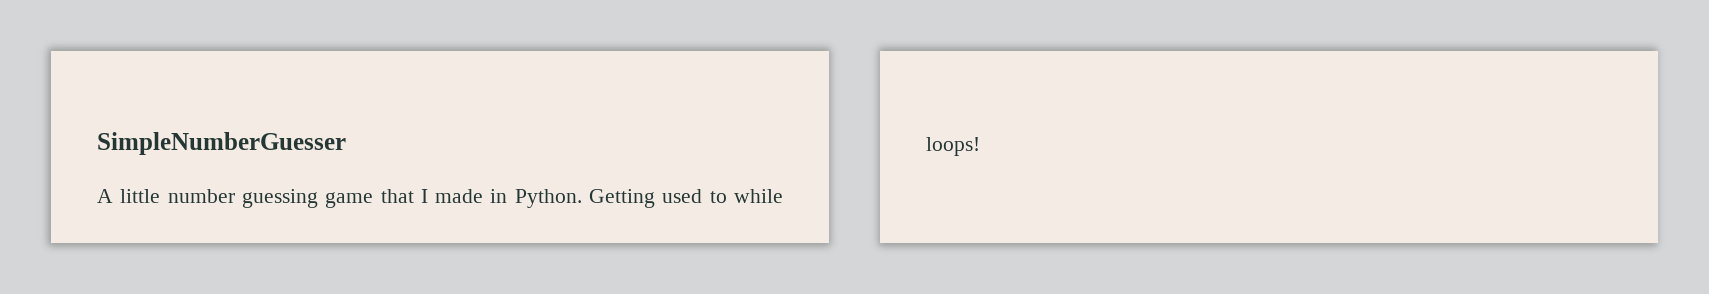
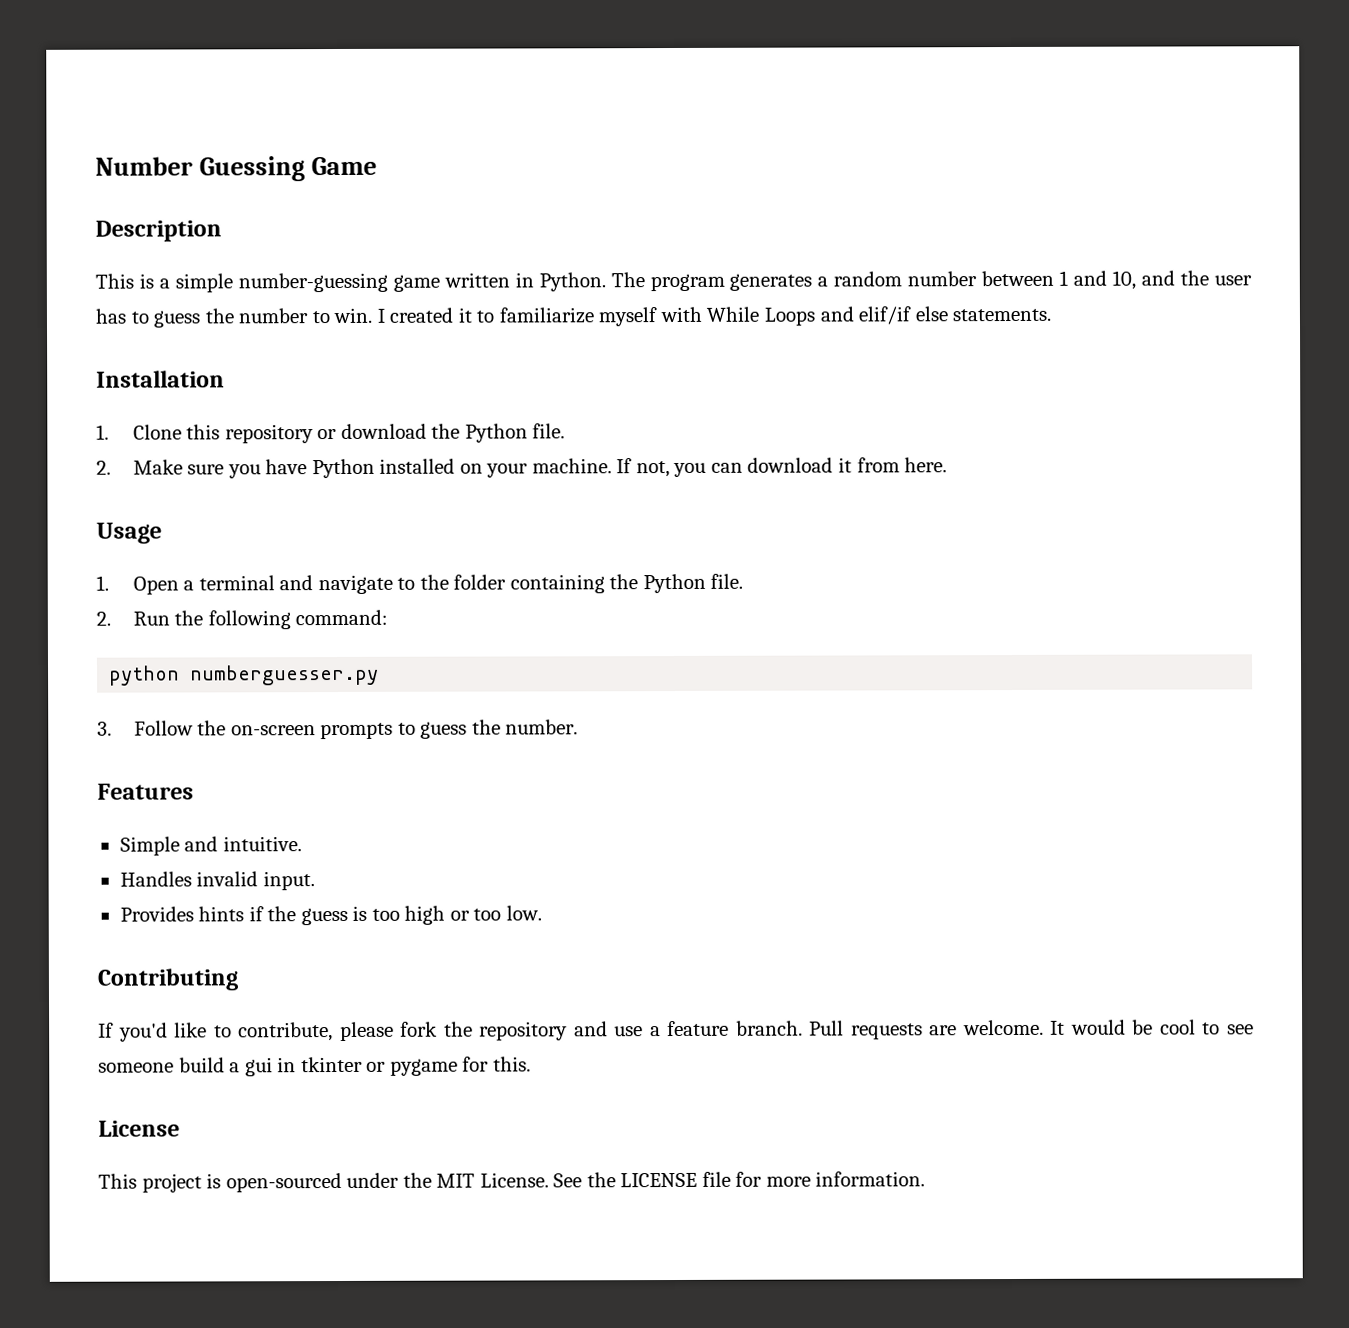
[97,132,346,155] [97,189,783,208] [926,137,980,156] SimpleNumberGuesser // A little number guessing game that I made in Python. Getting used to while loops! -> [95,156,378,182] [95,220,222,242] [95,270,1253,293] [95,306,1052,328] [96,370,225,388] [96,423,566,444] [96,457,948,479] [96,522,162,544] [96,573,744,595] [96,609,389,630] [109,664,380,686] [97,719,579,740] [97,783,194,800] [119,836,302,856] [119,871,315,891] [119,905,542,926] [97,968,238,991] [98,1019,1254,1042] [98,1056,531,1077] [98,1120,180,1137] [98,1171,926,1193] Number Guessing Game // Description // This is a simple number-guessing game written in Python. The program generates a random number between 1 and 10, and the user has to guess the number to win. I created it to familiarize myself with While Loops and elif/if else statements. // Installation // 1. Clone this repository or download the Python file. // 2. Make sure you have Python installed on your machine. If not, you can download it from here. // Usage // 1. Open a terminal and navigate to the folder containing the Python file. // 2. Run the following command: // python numberguesser.py // 3. Follow the on-screen prompts to guess the number. // Features // Simple and intuitive. // Handles invalid input. // Provides hints if the guess is too high or too low. // Contributing // If you'd like to contribute, please fork the repository and use a feature branch. Pull requests are welcome. It would be cool to see someone build a gui in tkinter or pygame for this. // License // This project is open-sourced under the MIT License. See the LICENSE file for more information.

